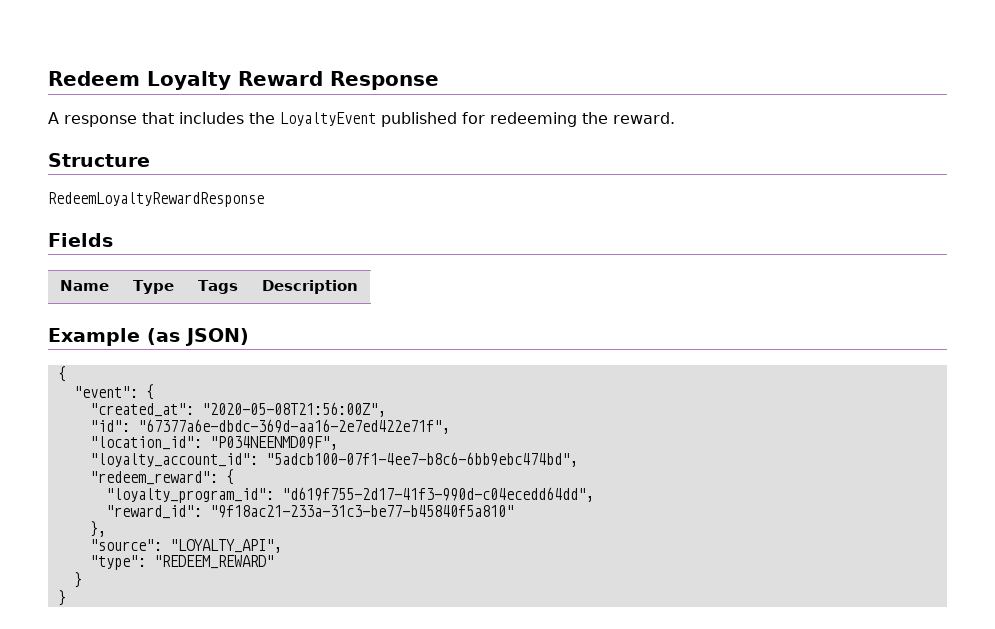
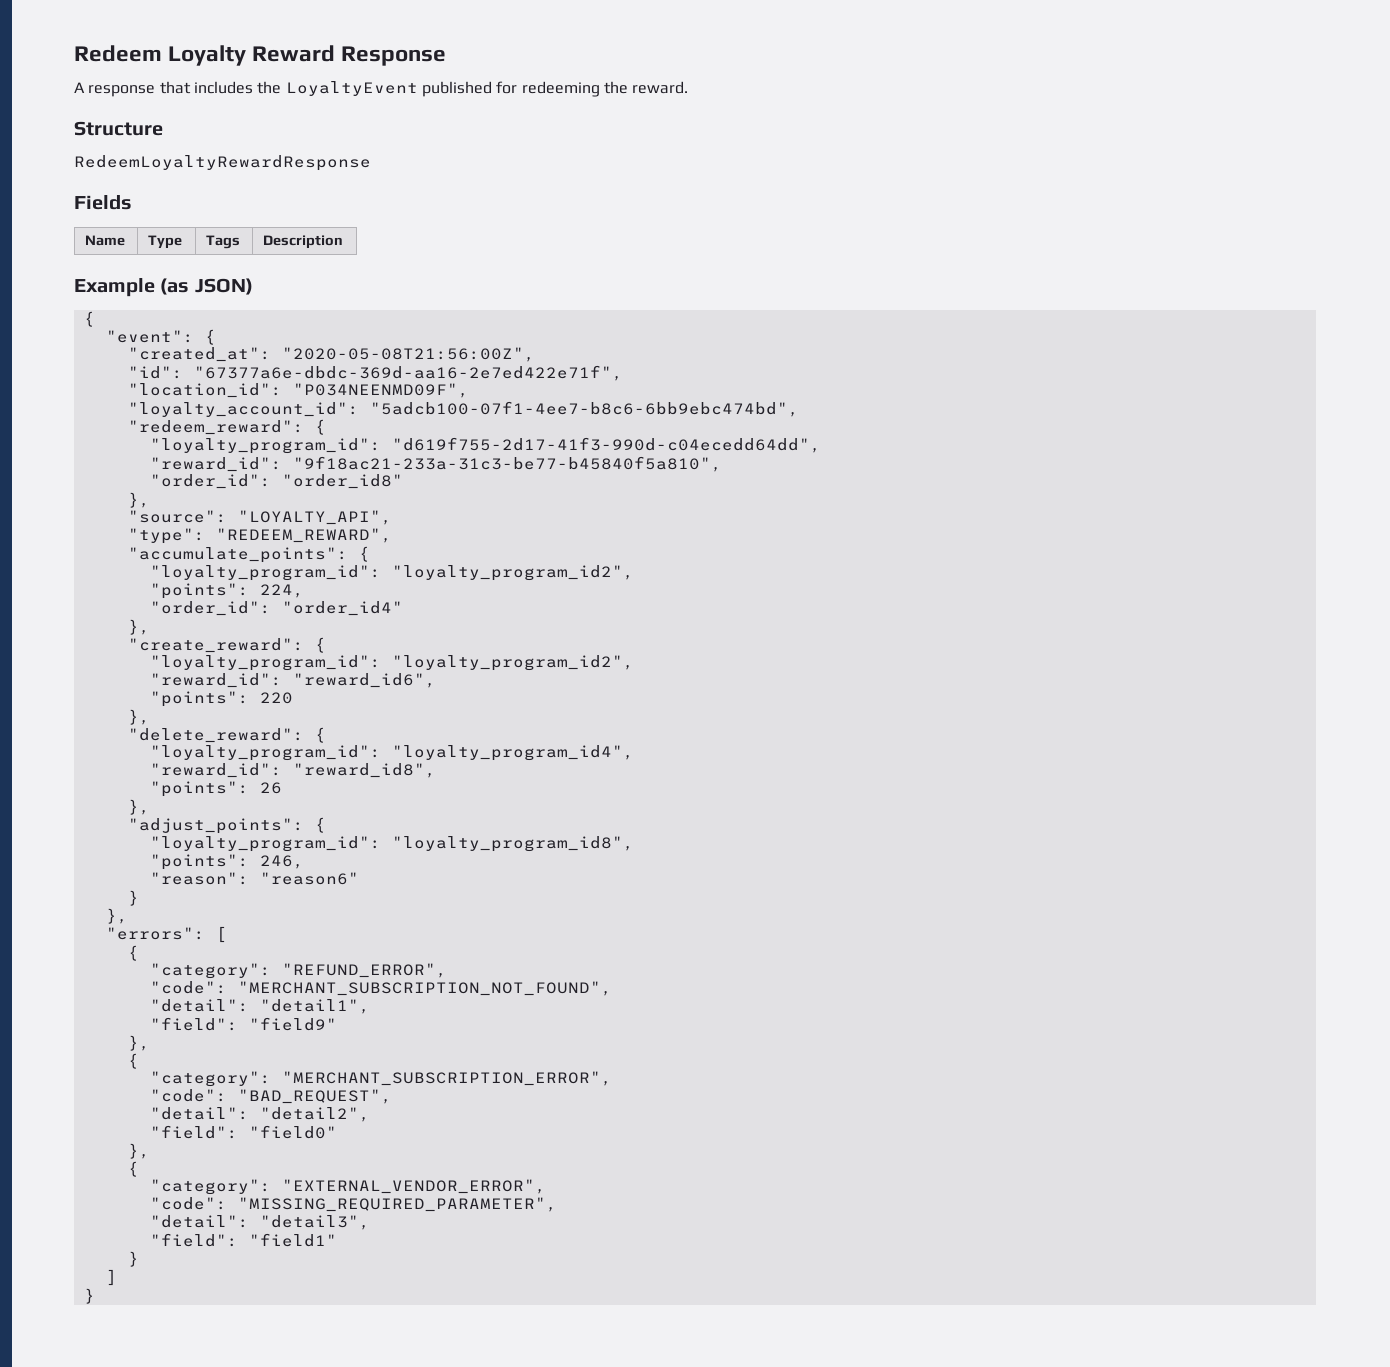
[209,505,514,518] "9f18ac21-233a-31c3-be77-b45840f5a810" -> [292,456,722,472] [149,474,403,489] "9f18ac21-233a-31c3-be77-b45840f5a810", // "order_id": "order_id8"
[153,555,274,569] [73,572,82,588] [57,590,66,606] "REDEEM_REWARD" // } // } -> [215,528,392,543] [127,546,370,563] [149,565,634,581] [149,583,304,599] [149,601,403,616] [127,619,150,635] [127,637,326,653] [149,655,634,671] [149,673,436,688] [149,691,293,707] [127,709,150,725] [127,727,326,743] [149,745,634,761] [149,763,436,778] [149,781,282,797] [127,799,150,815] [127,817,326,834] [149,836,634,852] [149,854,304,870] [149,872,359,885] [127,890,139,906] [105,908,128,924] [105,926,227,943] [127,945,139,961] [149,963,447,979] [149,981,612,996] [149,999,370,1014] [149,1017,337,1031] [127,1035,150,1051] [127,1053,139,1069] [149,1071,612,1087] [149,1089,392,1104] [149,1107,370,1122] [149,1125,337,1139] [127,1143,150,1159] [127,1161,139,1177] [149,1179,546,1195] [149,1197,557,1212] [149,1215,370,1230] [149,1233,337,1247] [127,1251,139,1267] [105,1269,117,1286] [83,1288,95,1304] "REDEEM_REWARD", // "accumulate_points": { // "loyalty_program_id": "loyalty_program_id2", // "points": 224, // "order_id": "order_id4" // }, // "create_reward": { // "loyalty_program_id": "loyalty_program_id2", // "reward_id": "reward_id6", // "points": 220 // }, // "delete_reward": { // "loyalty_program_id": "loyalty_program_id4", // "reward_id": "reward_id8", // "points": 26 // }, // "adjust_points": { // "loyalty_program_id": "loyalty_program_id8", // "points": 246, // "reason": "reason6" // } // }, // "errors": [ // { // "category": "REFUND_ERROR", // "code": "MERCHANT_SUBSCRIPTION_NOT_FOUND", // "detail": "detail1", // "field": "field9" // }, // { // "category": "MERCHANT_SUBSCRIPTION_ERROR", // "code": "BAD_REQUEST", // "detail": "detail2", // "field": "field0" // }, // { // "category": "EXTERNAL_VENDOR_ERROR", // "code": "MISSING_REQUIRED_PARAMETER", // "detail": "detail3", // "field": "field1" // } // ] // }

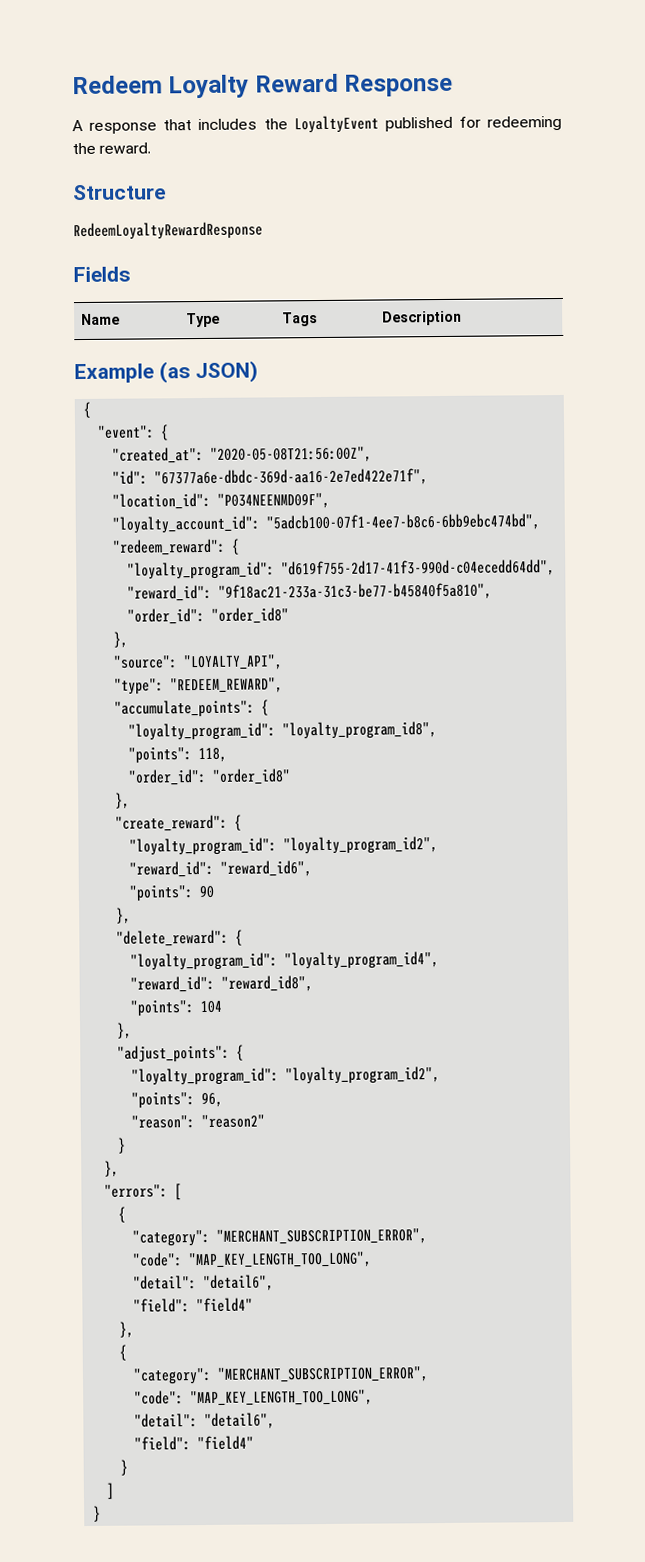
[391,565,634,581] [149,583,304,599] [149,601,403,616] "loyalty_program_id2", // "points": 224, // "order_id": "order_id4" -> [282,721,438,740] [128,747,228,764] [128,768,292,786] "loyalty_program_id8", // "points": 118, // "order_id": "order_id8"
[259,692,293,704] 220 -> [199,885,215,899] 90
[259,782,282,794] 26 -> [200,1000,223,1014] 104
[391,836,634,852] [149,854,304,870] "loyalty_program_id8", // "points": 246, -> [285,1066,441,1085] [131,1092,224,1109] "loyalty_program_id2", // "points": 96,
[259,872,359,885] "reason6" -> [201,1114,266,1129] "reason2"
[281,963,447,978] [149,981,612,996] [149,999,370,1014] [149,1017,337,1031] "REFUND_ERROR", // "code": "MERCHANT_SUBSCRIPTION_NOT_FOUND", // "detail": "detail1", // "field": "field9" -> [216,1228,428,1245] [132,1251,373,1269] [133,1274,275,1292] [133,1297,254,1313] "MERCHANT_SUBSCRIPTION_ERROR", // "code": "MAP_KEY_LENGTH_TOO_LONG", // "detail": "detail6", // "field": "field4"
[237,1089,392,1104] [149,1107,370,1122] [149,1125,337,1139] [127,1143,150,1159] [127,1161,139,1177] [149,1179,546,1195] [149,1197,557,1212] [149,1215,370,1230] [149,1233,337,1247] "BAD_REQUEST", // "detail": "detail2", // "field": "field0" // }, // { // "category": "EXTERNAL_VENDOR_ERROR", // "code": "MISSING_REQUIRED_PARAMETER", // "detail": "detail3", // "field": "field1" -> [190,1389,374,1407] [134,1412,276,1430] [134,1435,255,1451] "MAP_KEY_LENGTH_TOO_LONG", // "detail": "detail6", // "field": "field4"

